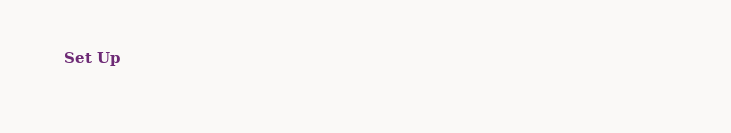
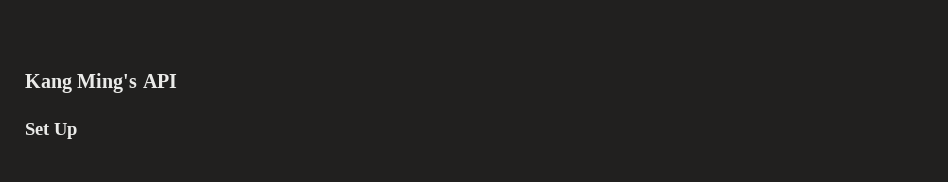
(64, 57) none -> [25,73,177,93] Kang Ming's API //

